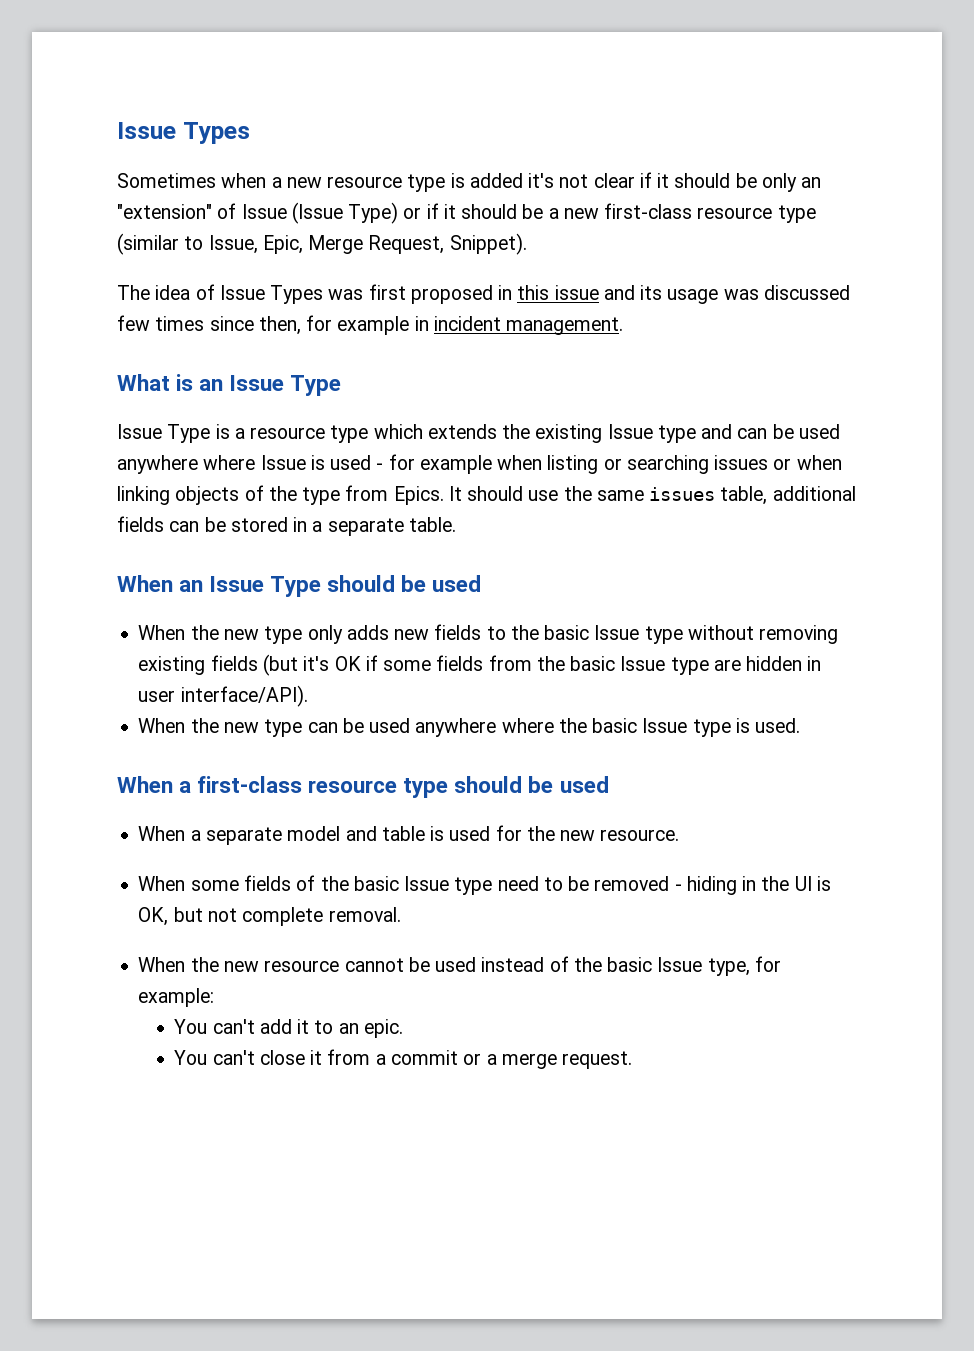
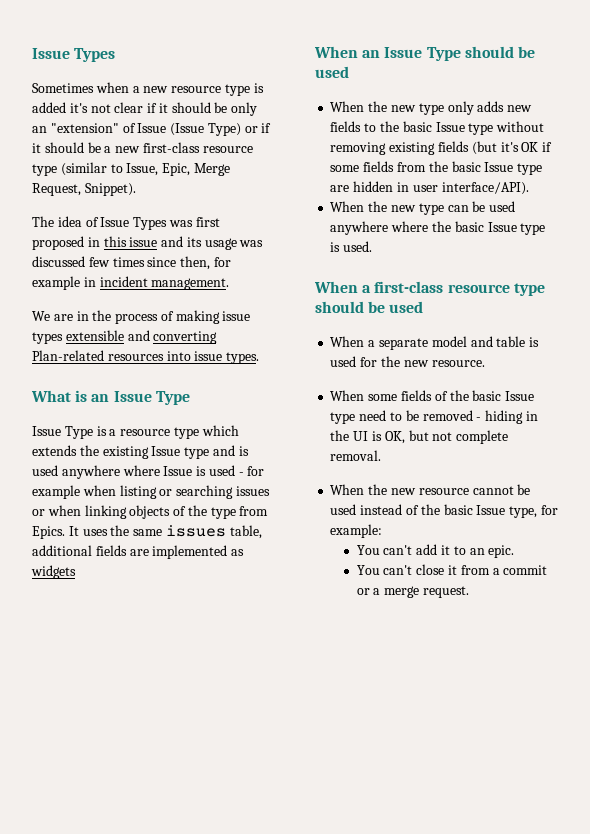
(624, 326) none -> [32,310,251,324] [32,330,218,344] [32,350,260,364] // We are in the process of making issue types extensible and converting Plan-related resources into issue types.
[737,424,794,439] can be -> [238,446,249,456] is
[467,486,559,501] should use -> [82,529,108,536] uses
[169,517,456,536] can be stored in a separate table. -> [129,545,245,559] [31,565,76,579] are implemented as widgets

